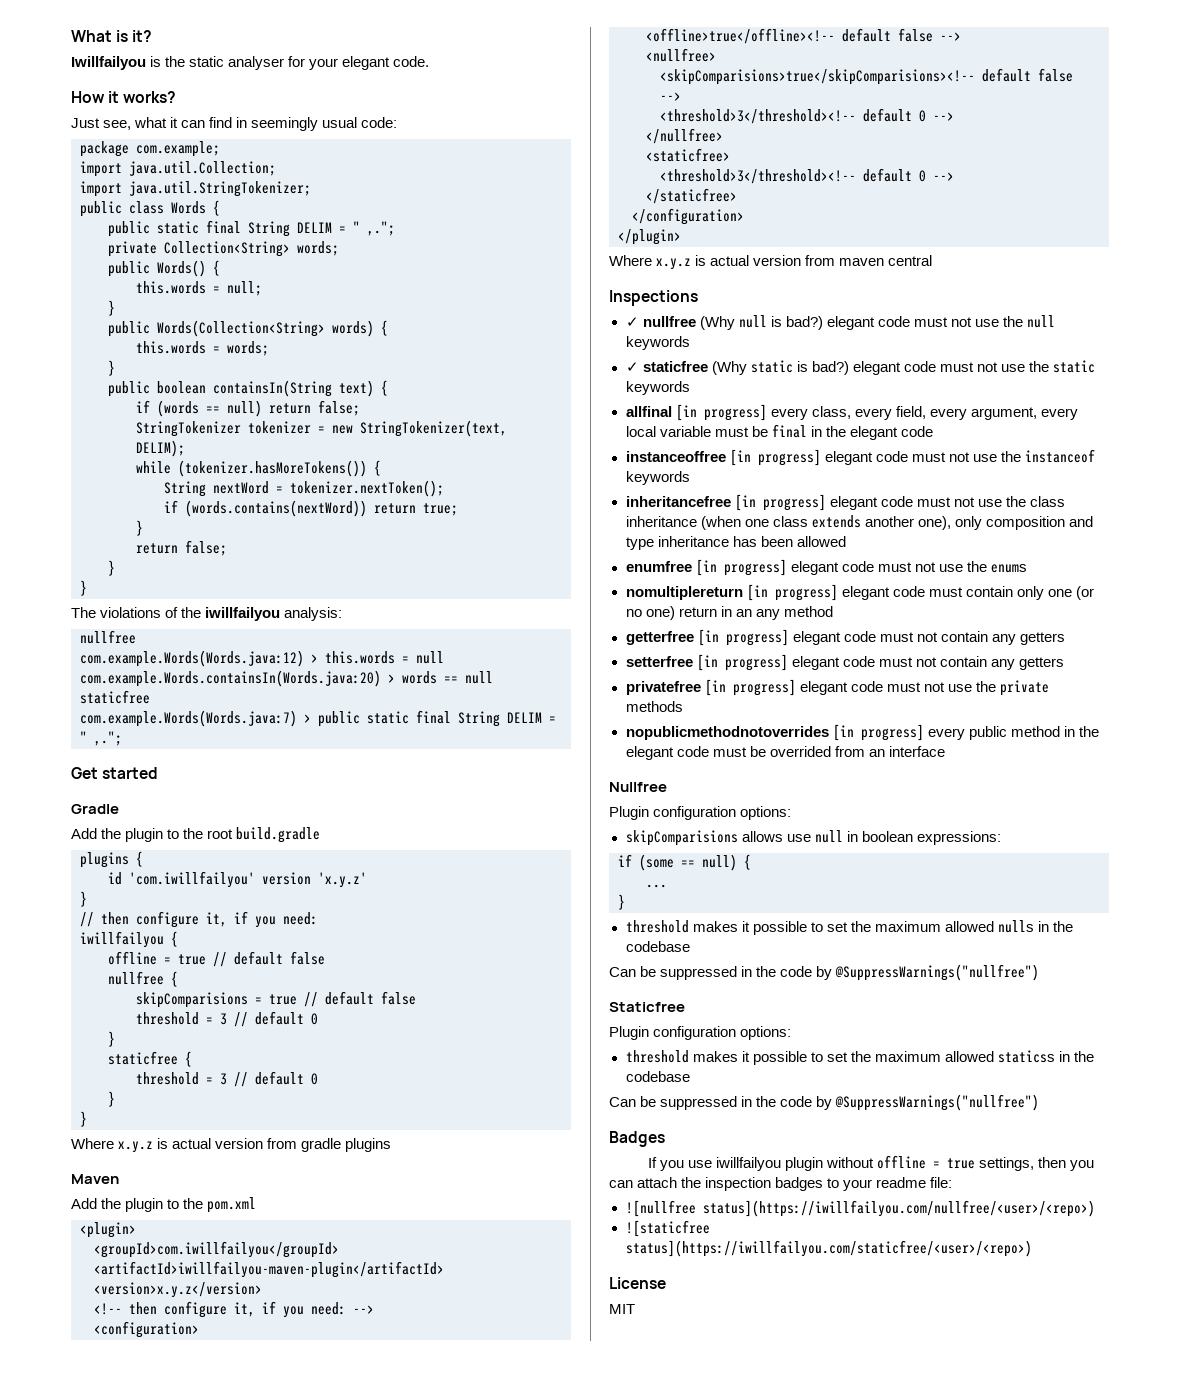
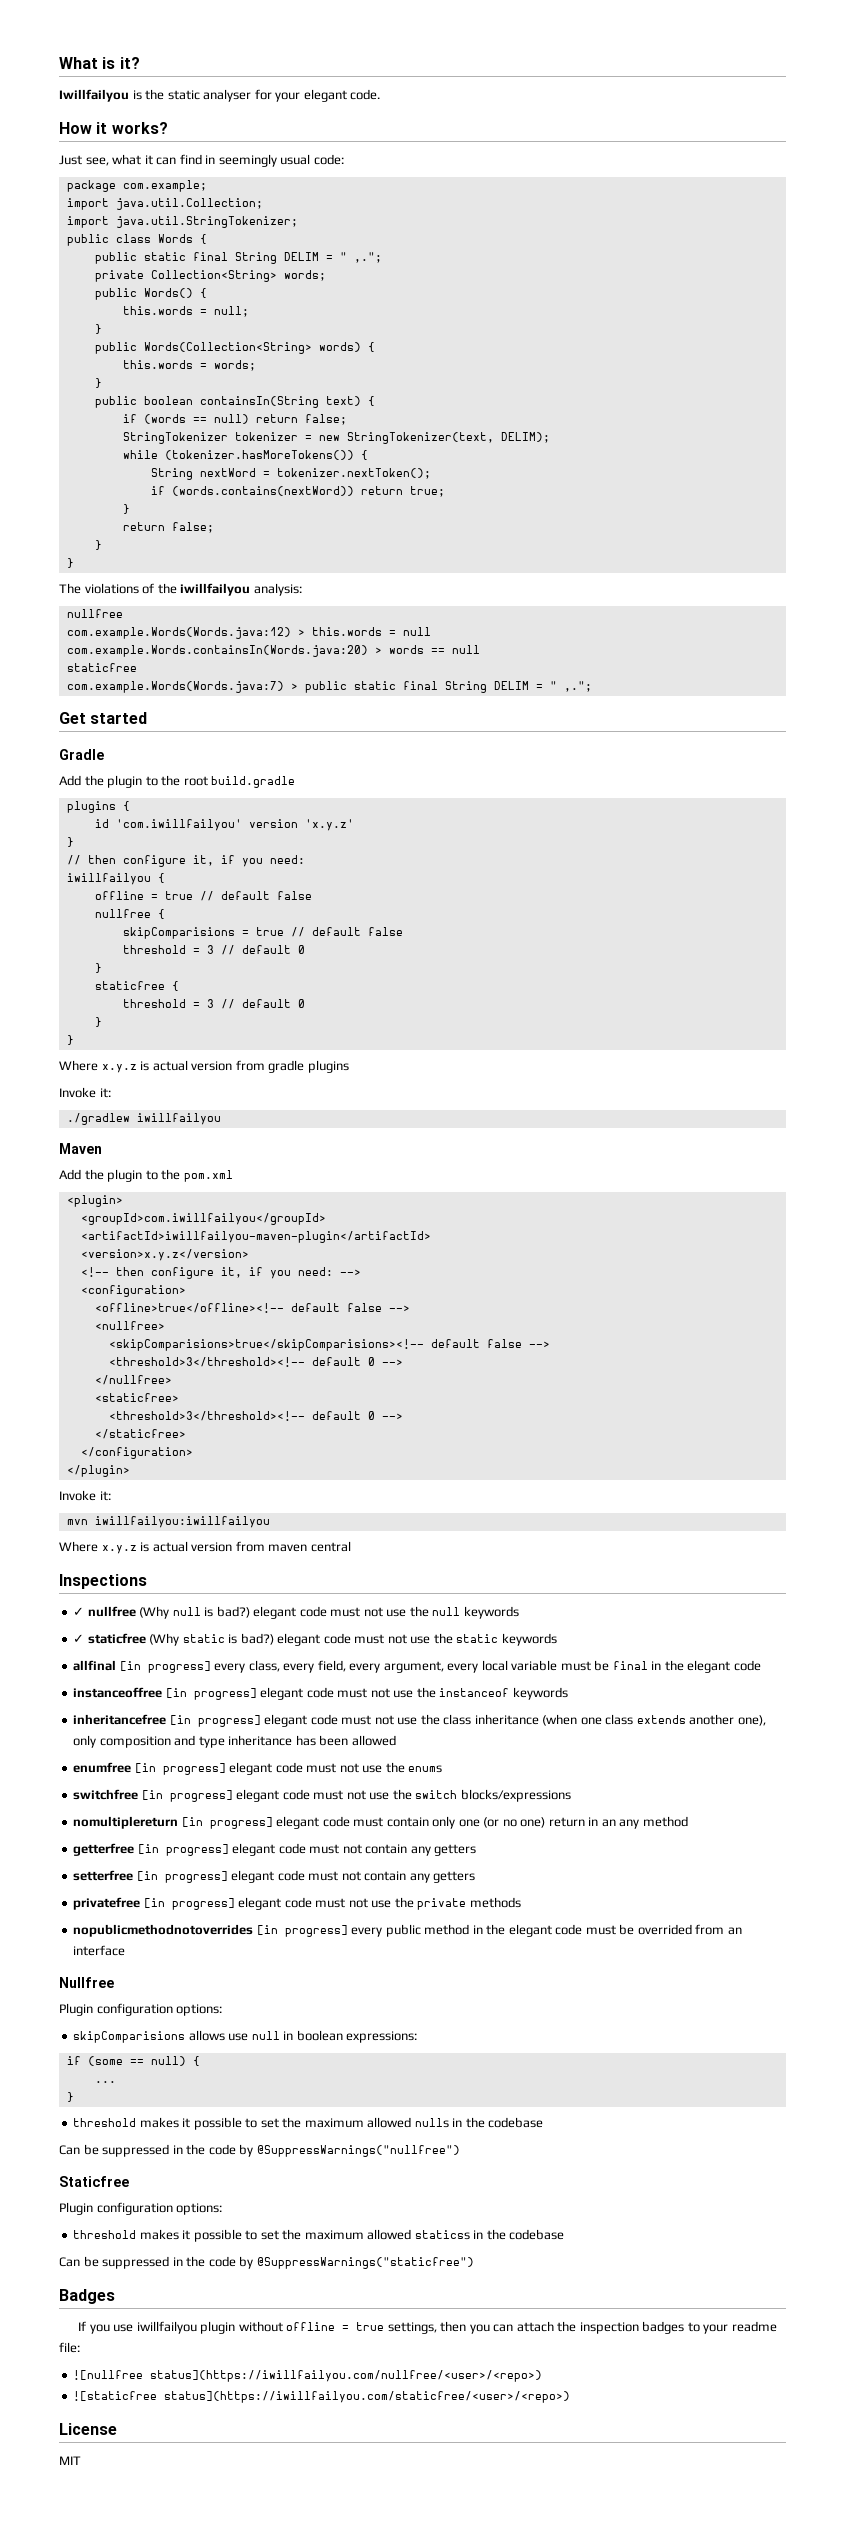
(392, 1145) none -> [59,1087,111,1098] [66,1113,221,1125] // Invoke it: // ./gradlew iwillfailyou
(681, 237) none -> [59,1490,111,1501] [66,1516,270,1528] // Invoke it: // mvn iwillfailyou:iwillfailyou
(1027, 568) none -> [73,1789,571,1802] // switchfree [in progress] elegant code must not use the switch blocks/expressions
[835,1094,1040,1111] @SuppressWarnings("nullfree") -> [256,2257,474,2269] @SuppressWarnings("staticfree")

